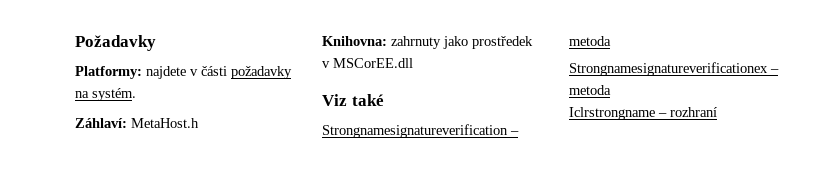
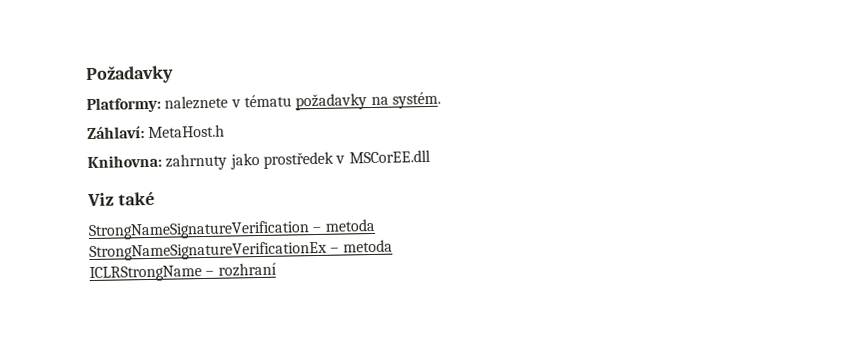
[146,66,227,79] najdete v části -> [164,94,292,110] naleznete v tématu
[322,124,519,138] [569,36,611,46] [569,62,779,76] [569,85,611,95] [569,107,655,120] Strongnamesignatureverification – metoda // Strongnamesignatureverificationex – metoda // Iclrstrongname -> [88,218,375,241] [89,239,393,262] [89,265,202,283] StrongNameSignatureVerification – metoda // StrongNameSignatureVerificationEx – metoda // ICLRStrongName

